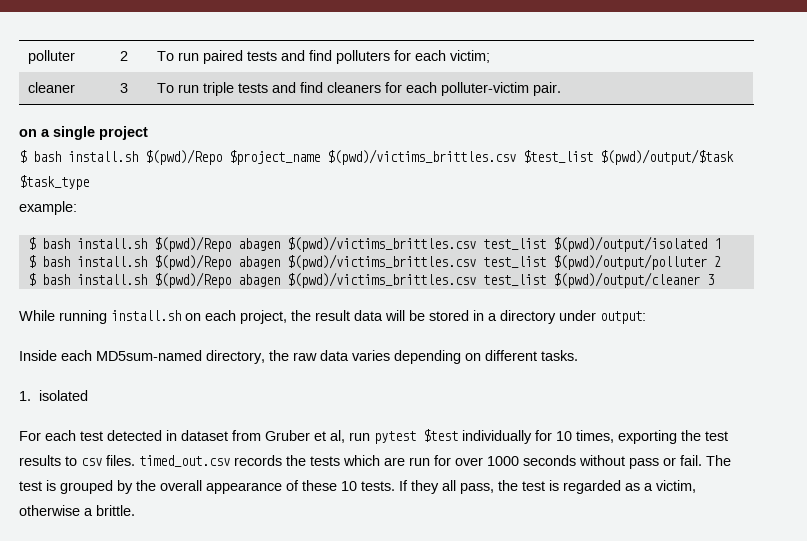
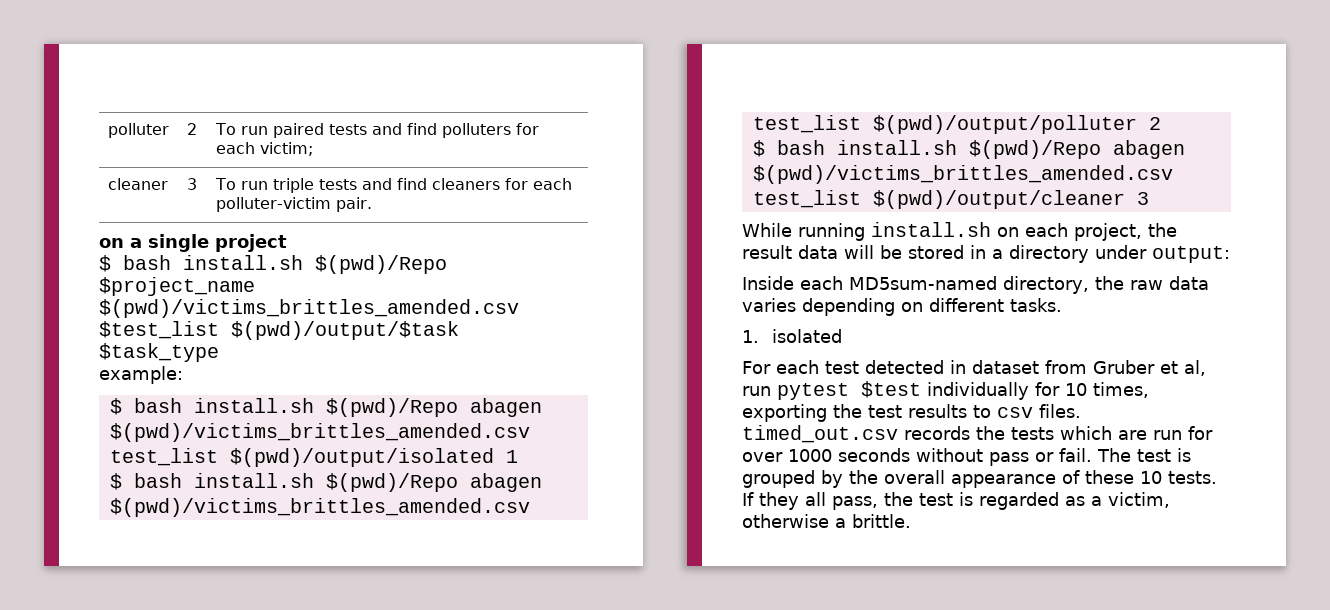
[327,149,516,165] $(pwd)/victims_brittles.csv -> [99,299,519,318] $(pwd)/victims_brittles_amended.csv
[286,236,476,252] $(pwd)/victims_brittles.csv -> [109,423,530,442] $(pwd)/victims_brittles_amended.csv
[286,254,476,270] $(pwd)/victims_brittles.csv -> [109,498,530,517] $(pwd)/victims_brittles_amended.csv
[286,272,476,288] $(pwd)/victims_brittles.csv -> [752,165,1173,184] $(pwd)/victims_brittles_amended.csv

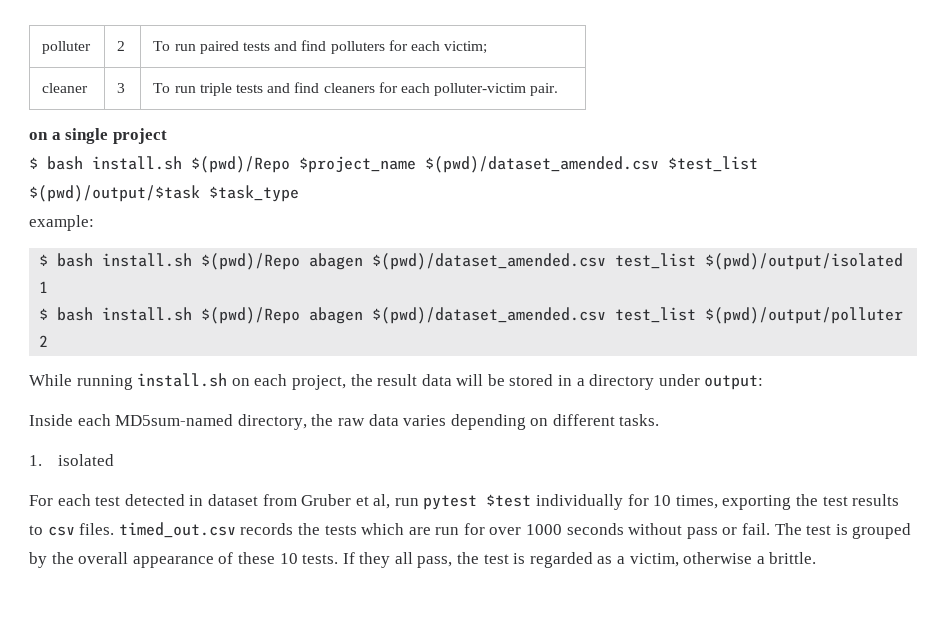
[99,299,519,318] $(pwd)/victims_brittles_amended.csv -> [425,156,659,173] $(pwd)/dataset_amended.csv
[109,423,530,442] $(pwd)/victims_brittles_amended.csv -> [372,253,607,270] $(pwd)/dataset_amended.csv
[109,498,530,517] $(pwd)/victims_brittles_amended.csv -> [372,307,607,324] $(pwd)/dataset_amended.csv
[752,140,1185,159] [752,165,1173,184] [752,190,1149,209] // $ bash install.sh $(pwd)/Repo abagen $(pwd)/victims_brittles_amended.csv test_list $(pwd)/output/cleaner 3 -> (49, 341) none

